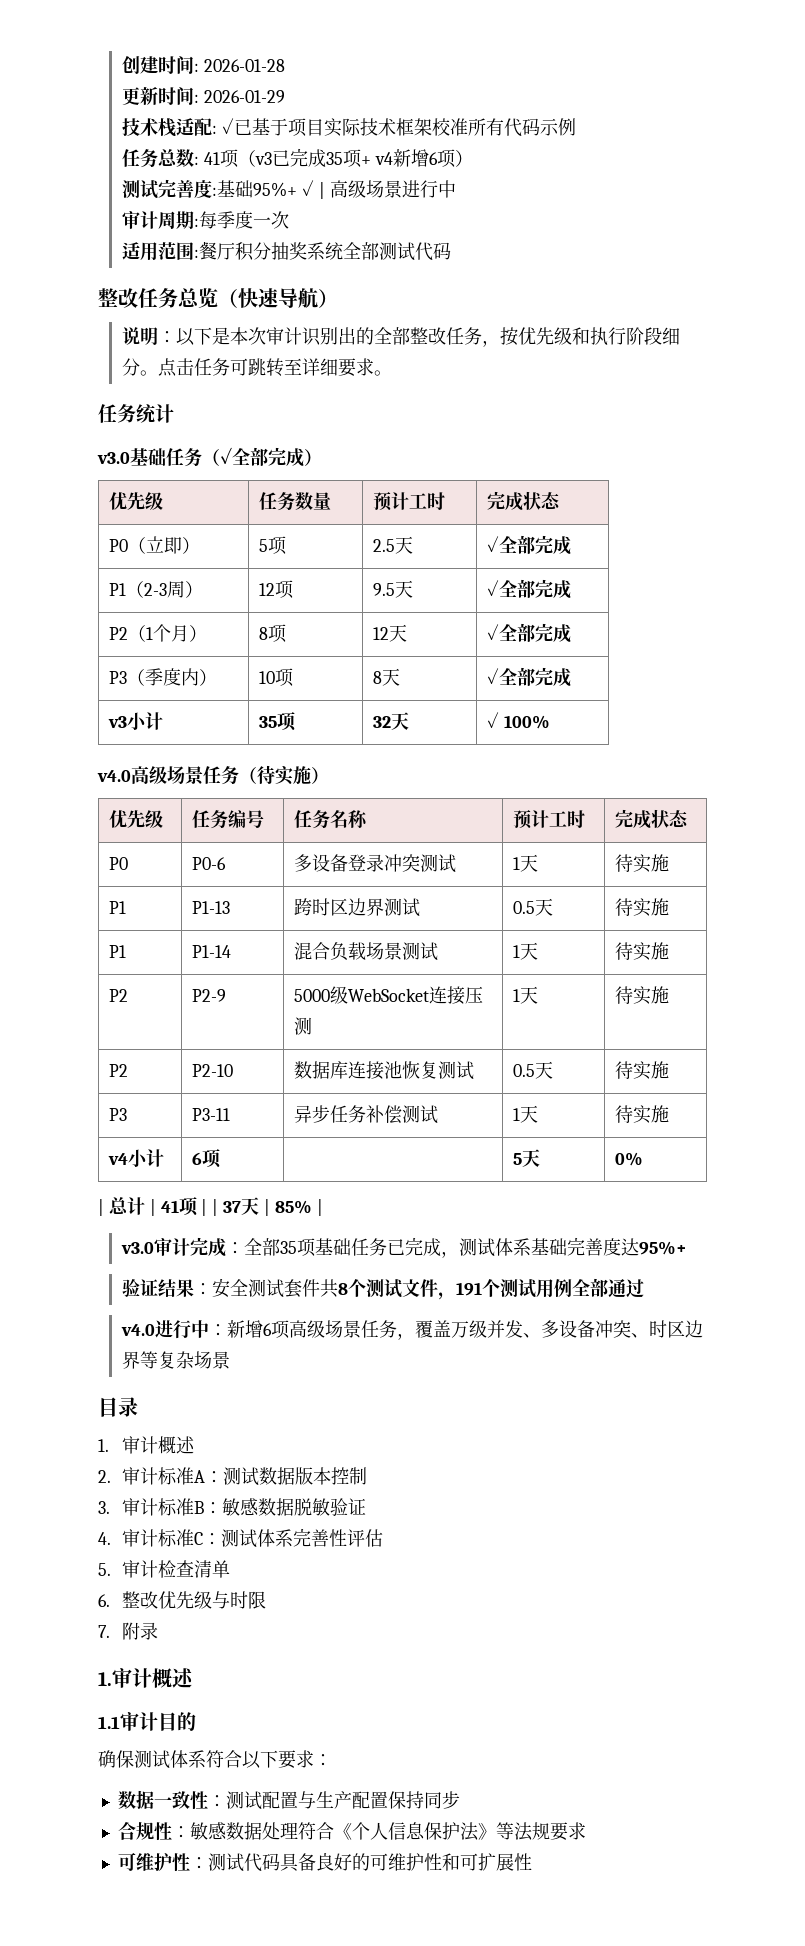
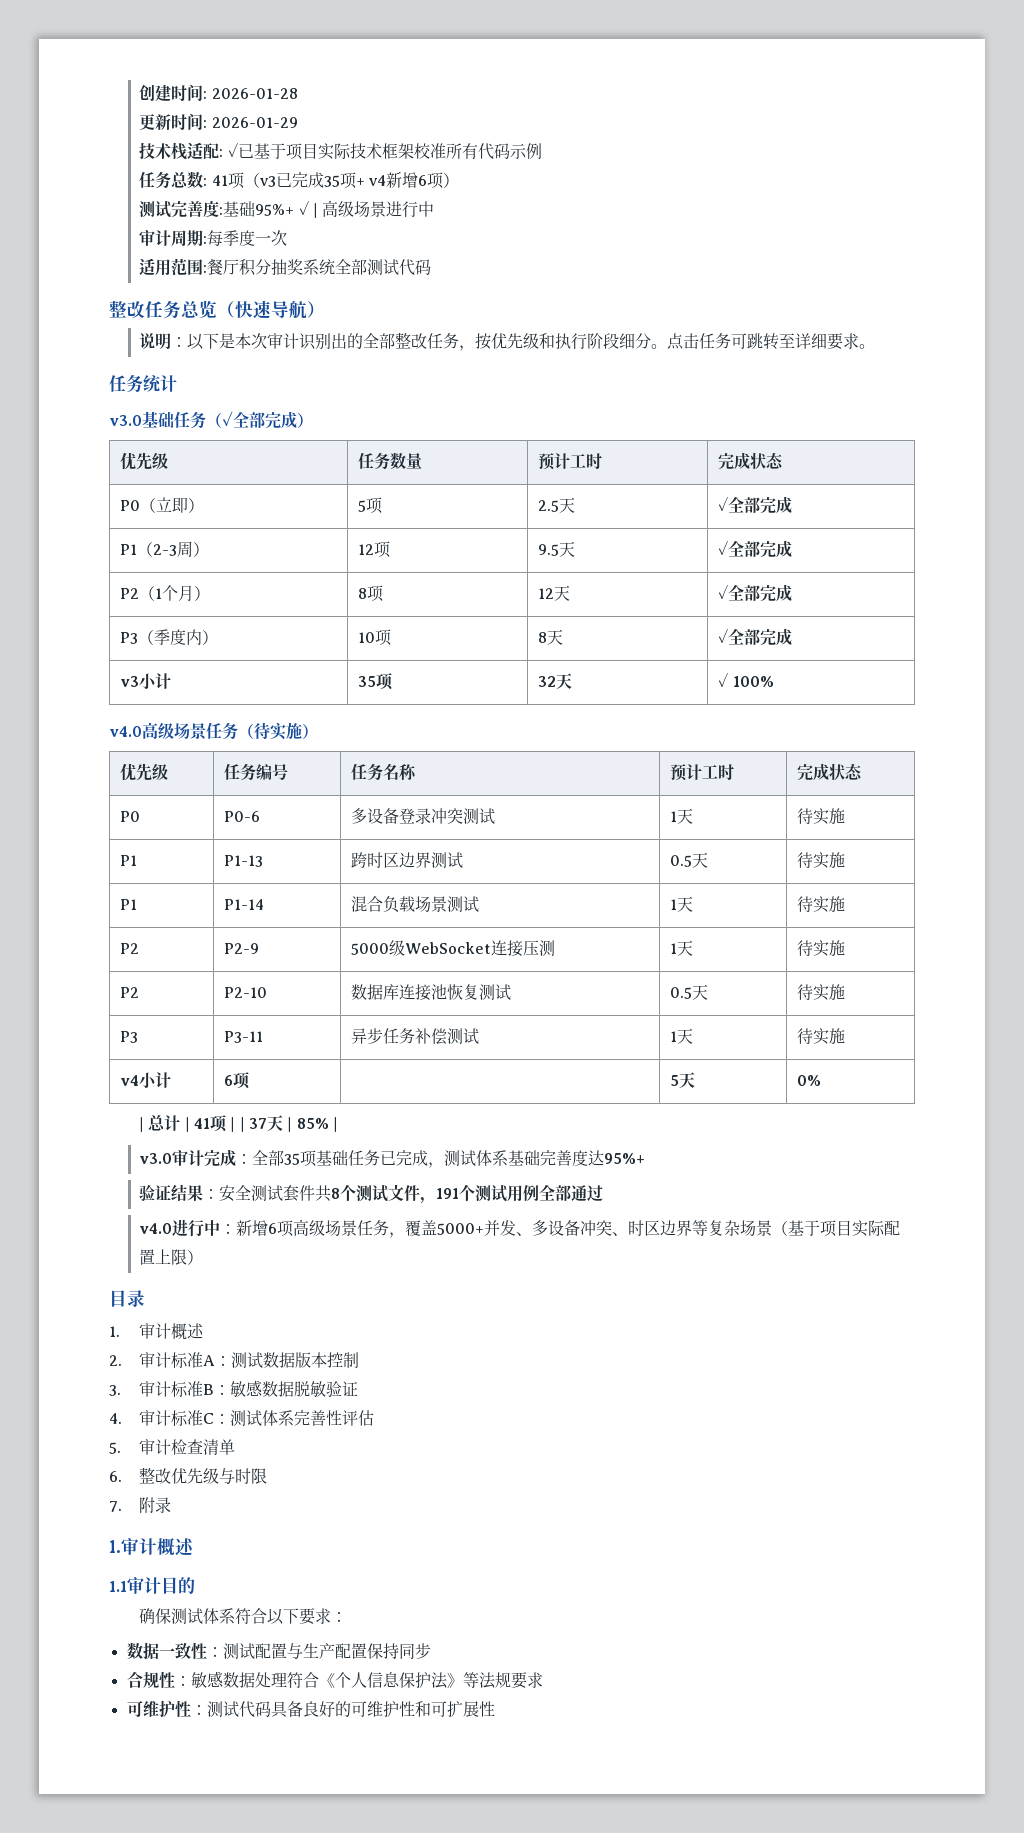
[450,1320,487,1338] 万级 -> [437,1223,485,1235] 5000+
(230, 1360) none -> [772,1220,901,1237] [139,1249,204,1265] （基于项目实际配置上限）

